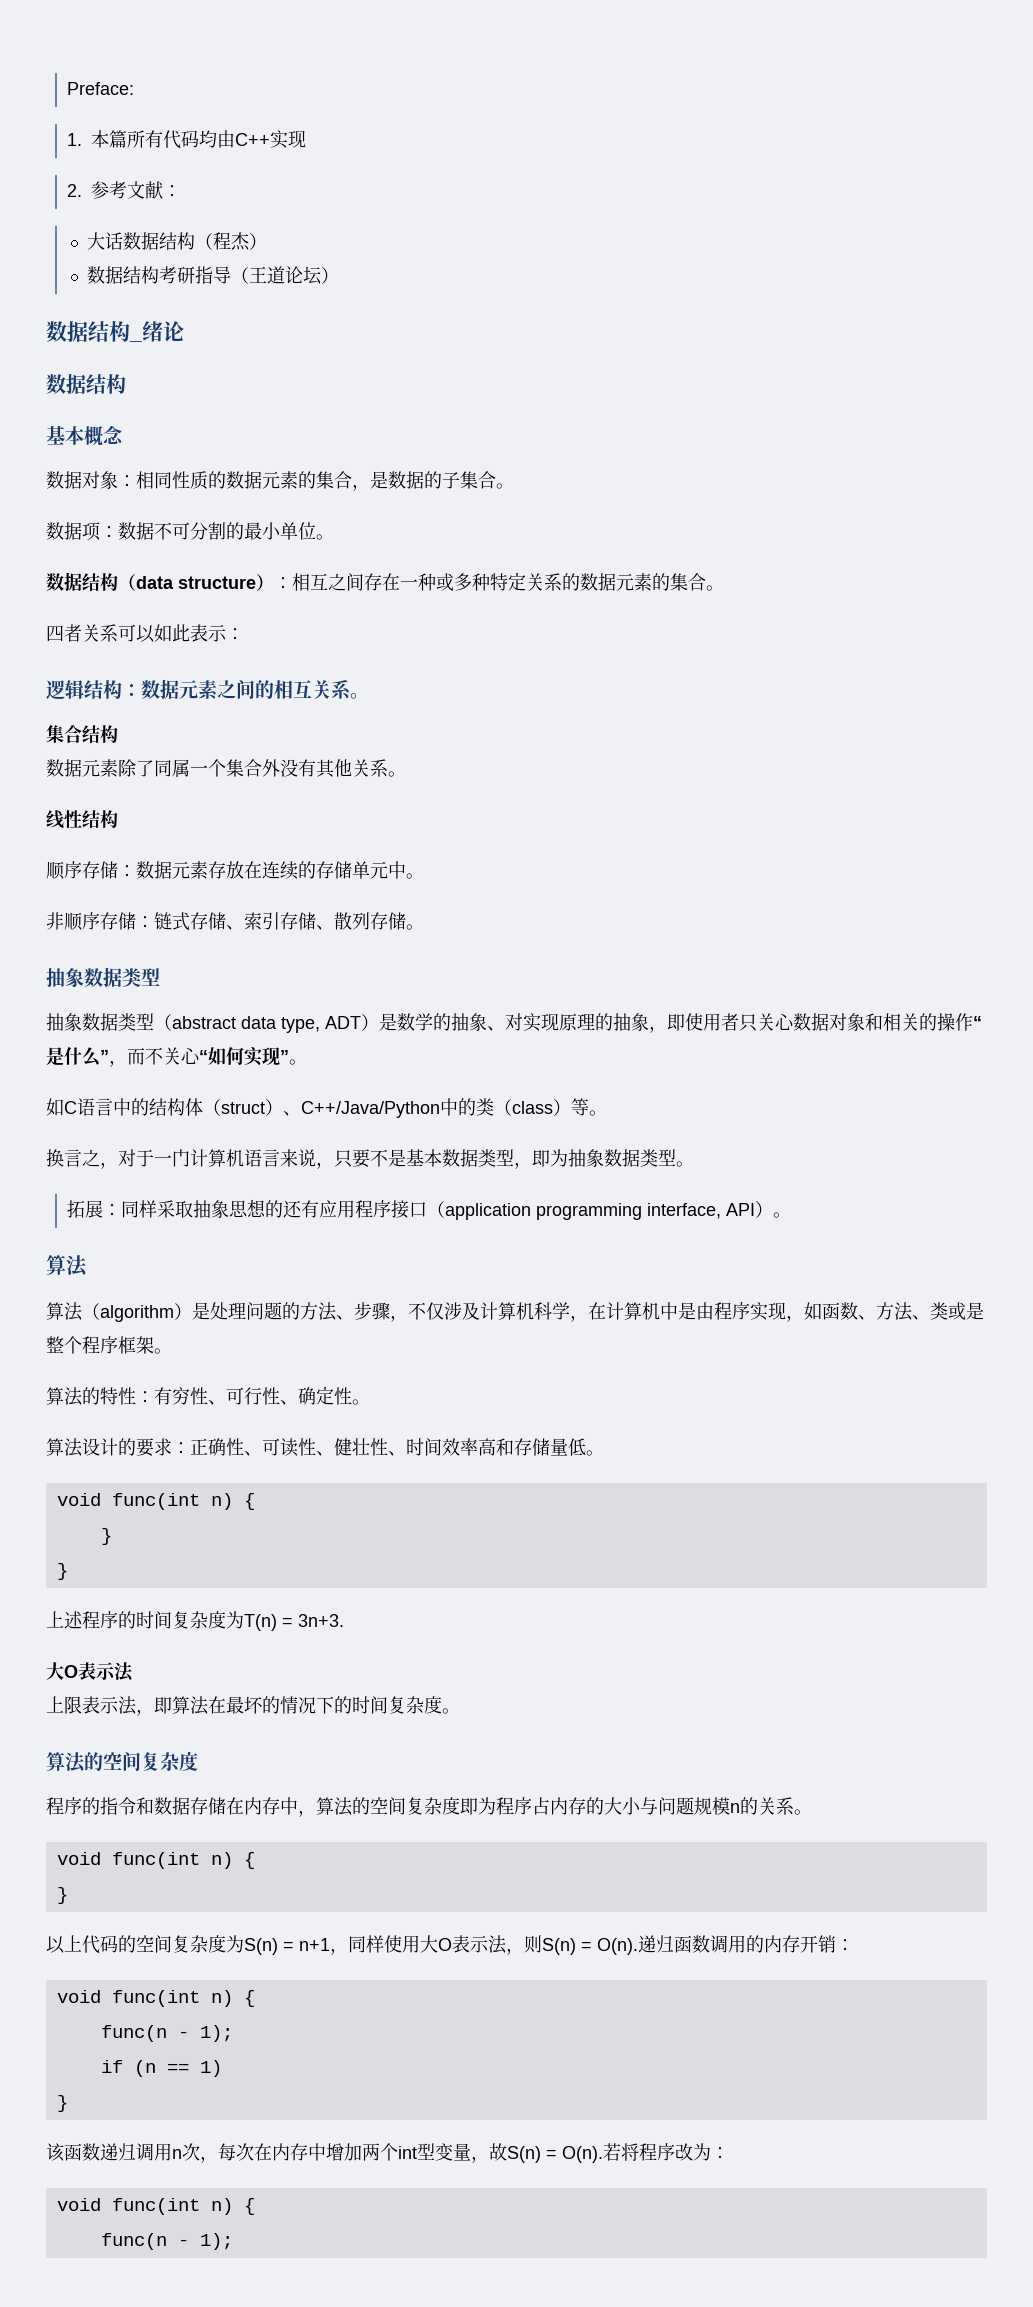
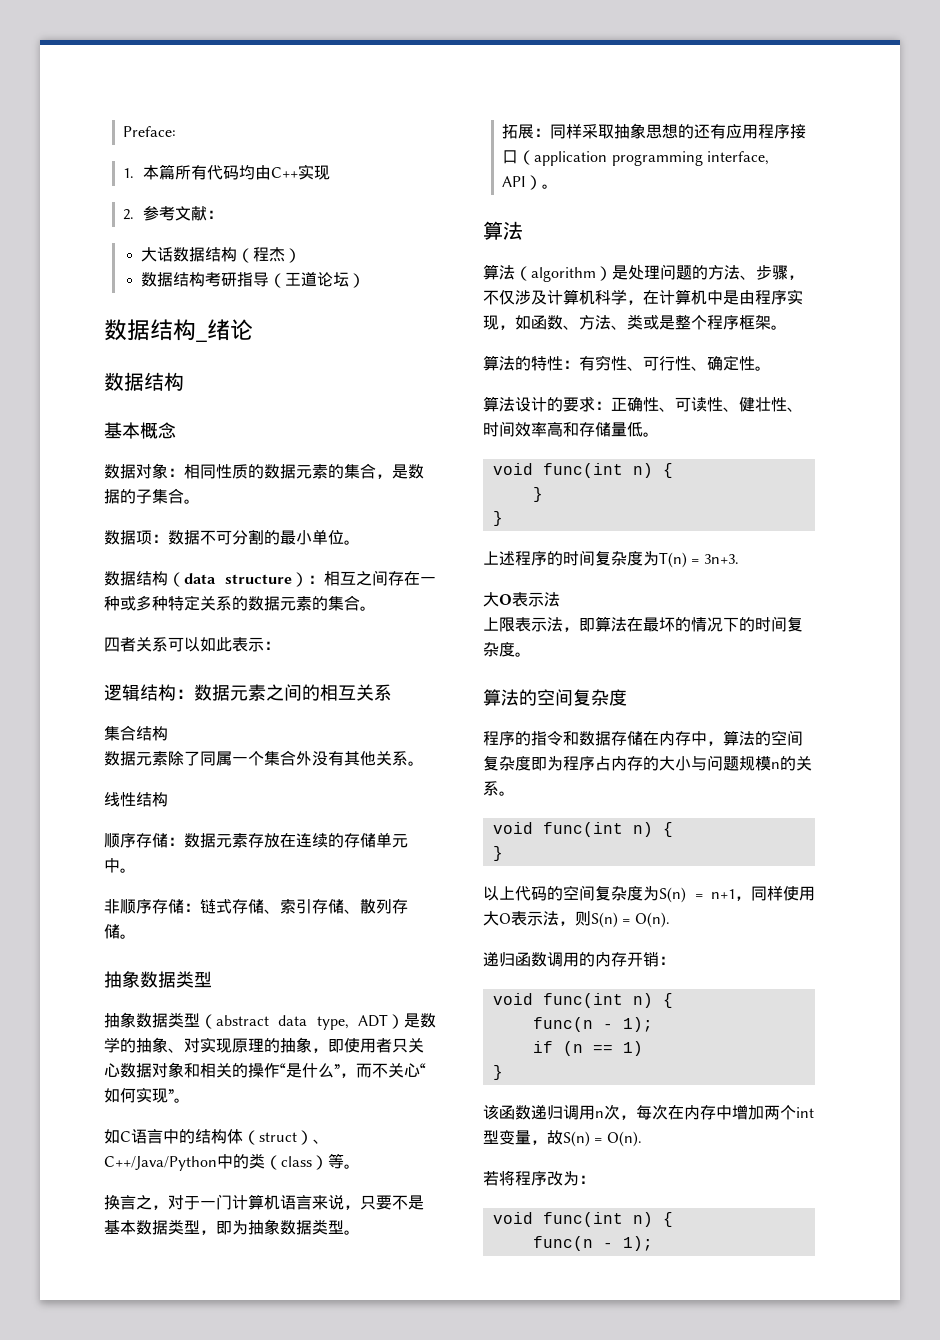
[350,693,369,699] 。 -> (392, 692) none
(638, 1946) none -> (670, 920) //
(603, 2154) none -> (642, 1139) //

